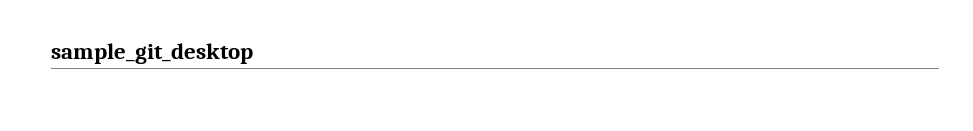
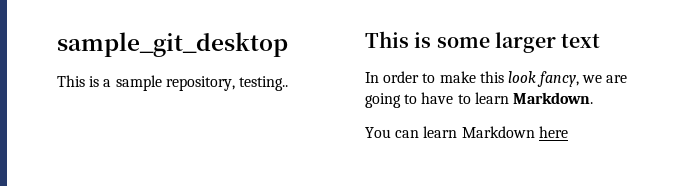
(253, 53) none -> [57,75,288,91] [365,31,601,53] [365,71,628,87] [365,92,593,108] [365,126,568,138] // This is a sample repository, testing.. // This is some larger text // In order to make this look fancy, we are going to have to learn Markdown. // You can learn Markdown here

